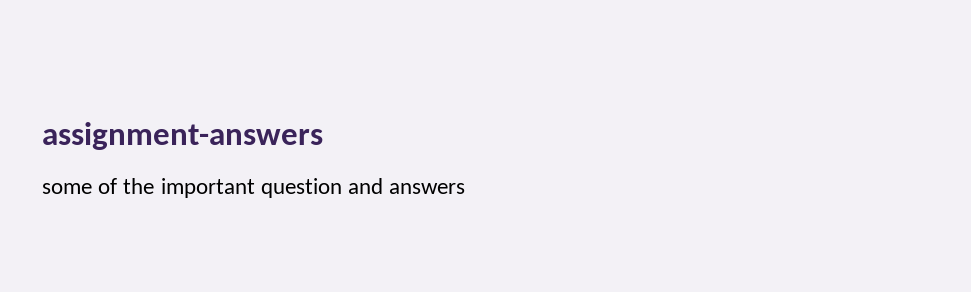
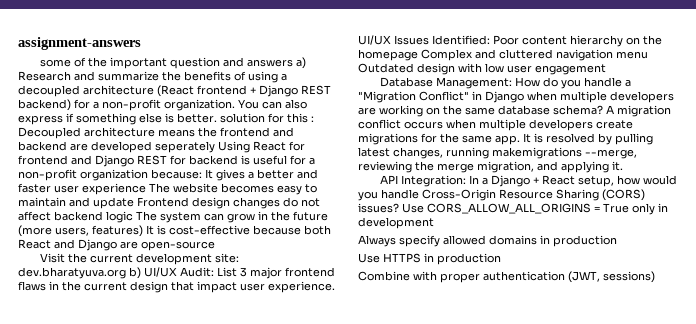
(466, 188) none -> [295,57,306,69] [18,71,287,83] [18,85,331,97] [18,99,307,111] [18,113,314,125] [18,127,294,139] [18,141,305,153] [18,155,315,167] [18,169,318,181] [18,183,317,195] [18,197,320,209] [18,211,328,223] [18,225,331,237] [18,239,215,251] [39,253,239,265] [18,267,335,279] [18,281,335,293] [358,35,662,47] [358,49,648,61] [358,63,606,75] [379,77,631,89] [358,91,674,103] [358,105,671,117] [358,119,633,131] [358,133,653,145] [358,147,637,159] [358,161,623,173] [379,175,677,187] [358,189,645,201] [358,203,668,215] [358,217,434,229] [358,235,617,247] [358,253,501,265] [358,271,655,283] a) Research and summarize the benefits of using a decoupled architecture (React frontend + Django REST backend) for a non-profit organization. You can also express if something else is better. solution for this : Decoupled architecture means the frontend and backend are developed seperately Using React for frontend and Django REST for backend is useful for a non-profit organization because: It gives a better and faster user experience The website becomes easy to maintain and update Frontend design changes do not affect backend logic The system can grow in the future (more users, features) It is cost-effective because both React and Django are open-source // Visit the current development site: dev.bharatyuva.org b) UI/UX Audit: List 3 major frontend flaws in the current design that impact user experience. UI/UX Issues Identified: Poor content hierarchy on the homepage Complex and cluttered navigation menu Outdated design with low user engagement // Database Management: How do you handle a "Migration Conflict" in Django when multiple developers are working on the same database schema? A migration conflict occurs when multiple developers create migrations for the same app. It is resolved by pulling latest changes, running makemigrations --merge, reviewing the merge migration, and applying it. // API Integration: In a Django + React setup, how would you handle Cross-Origin Resource Sharing (CORS) issues? Use CORS_ALLOW_ALL_ORIGINS = True only in development // Always specify allowed domains in production // Use HTTPS in production // Combine with proper authentication (JWT, sessions)

